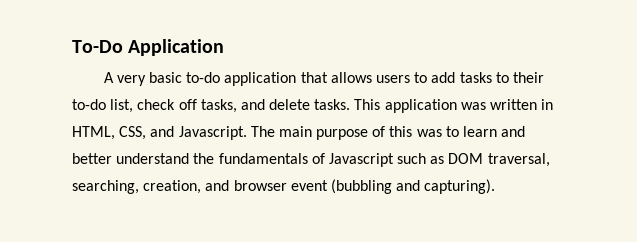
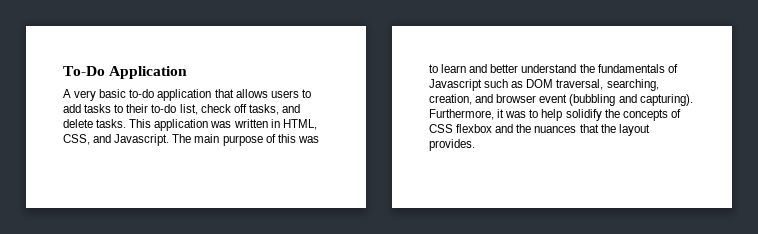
(496, 186) none -> [429,109,681,121] [429,124,650,136] [429,139,475,151] Furthermore, it was to help solidify the concepts of CSS flexbox and the nuances that the layout provides.

